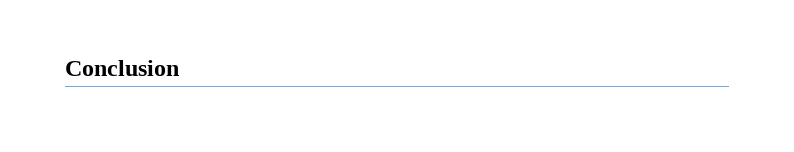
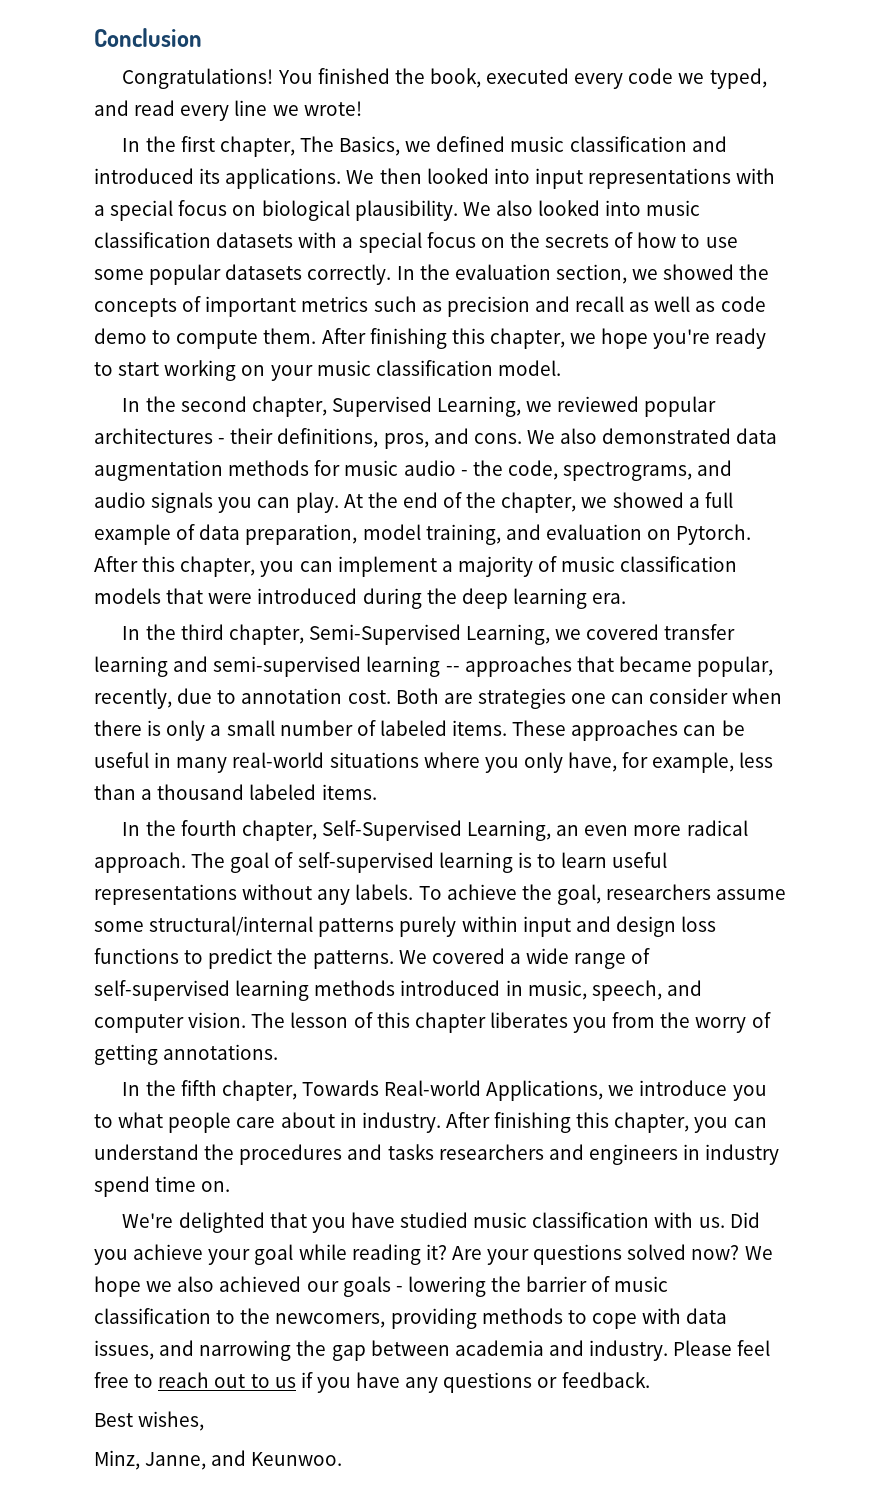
(179, 68) none -> [122,68,767,89] [94,100,362,121] [122,136,727,157] [94,168,776,189] [94,200,701,221] [94,232,738,253] [94,264,770,285] [94,296,766,317] [94,328,767,349] [94,360,561,381] [122,396,717,417] [94,428,778,449] [94,460,733,481] [94,492,733,513] [94,524,752,545] [94,556,738,577] [94,588,627,609] [122,624,736,645] [94,656,774,677] [94,688,783,709] [94,720,745,741] [94,752,774,773] [94,784,377,800] [122,820,748,841] [94,852,668,873] [94,884,787,905] [94,916,717,937] [94,948,651,969] [94,980,702,1001] [94,1012,771,1033] [94,1044,279,1065] [122,1080,767,1101] [94,1112,767,1133] [94,1144,780,1165] [94,1176,231,1197] [122,1212,760,1233] [94,1244,773,1265] [94,1276,669,1297] [94,1308,728,1329] [94,1340,771,1361] [94,1372,650,1393] [94,1411,205,1431] [94,1450,343,1470] // Congratulations! You finished the book, executed every code we typed, and read every line we wrote! // In the first chapter, The Basics, we defined music classification and introduced its applications. We then looked into input representations with a special focus on biological plausibility. We also looked into music classification datasets with a special focus on the secrets of how to use some popular datasets correctly. In the evaluation section, we showed the concepts of important metrics such as precision and recall as well as code demo to compute them. After finishing this chapter, we hope you're ready to start working on your music classification model. // In the second chapter, Supervised Learning, we reviewed popular architectures - their definitions, pros, and cons. We also demonstrated data augmentation methods for music audio - the code, spectrograms, and audio signals you can play. At the end of the chapter, we showed a full example of data preparation, model training, and evaluation on Pytorch. After this chapter, you can implement a majority of music classification models that were introduced during the deep learning era. // In the third chapter, Semi-Supervised Learning, we covered transfer learning and semi-supervised learning -- approaches that became popular, recently, due to annotation cost. Both are strategies one can consider when there is only a small number of labeled items. These approaches can be useful in many real-world situations where you only have, for example, less than a thousand labeled items. // In the fourth chapter, Self-Supervised Learning, an even more radical approach. The goal of self-supervised learning is to learn useful representations without any labels. To achieve the goal, researchers assume some structural/internal patterns purely within input and design loss functions to predict the patterns. We covered a wide range of self-supervised learning methods introduced in music, speech, and computer vision. The lesson of this chapter liberates you from the worry of getting annotations. // In the fifth chapter, Towards Real-world Applications, we introduce you to what people care about in industry. After finishing this chapter, you can understand the procedures and tasks researchers and engineers in industry spend time on. // We're delighted that you have studied music classification with us. Did you achieve your goal while reading it? Are your questions solved now? We hope we also achieved our goals - lowering the barrier of music classification to the newcomers, providing methods to cope with data issues, and narrowing the gap between academia and industry. Please feel free to reach out to us if you have any questions or feedback. // Best wishes, // Minz, Janne, and Keunwoo.

